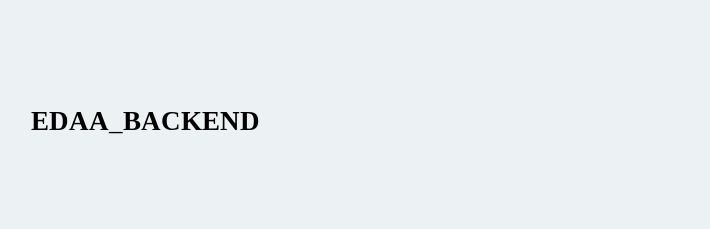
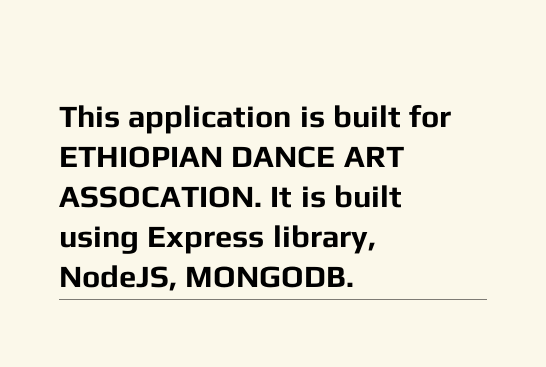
[31,112,260,134] EDAA_BACKEND -> [59,105,452,134] [59,146,404,168] [59,185,403,208] [59,225,376,254] [59,265,355,291] This application is built for ETHIOPIAN DANCE ART ASSOCATION. It is built using Express library, NodeJS, MONGODB.

